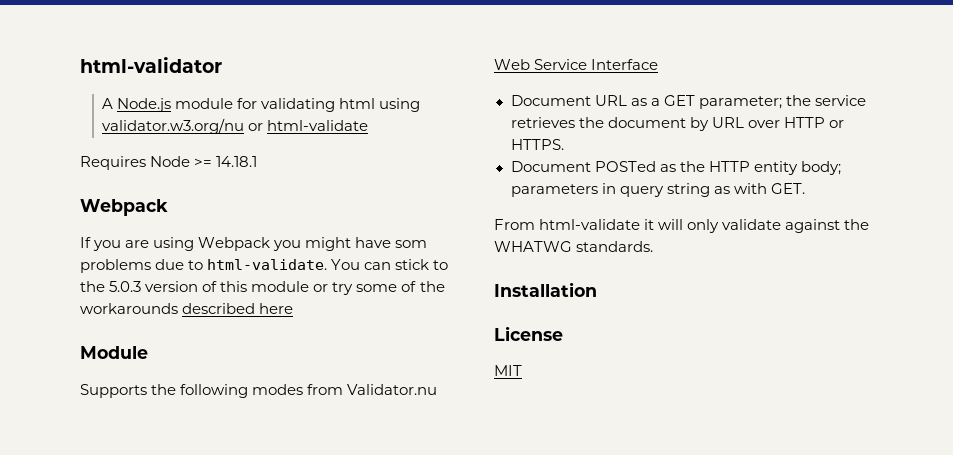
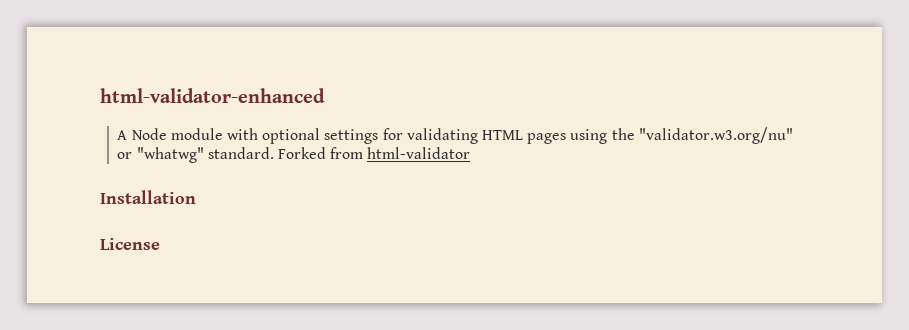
[80,57,222,73] html-validator -> [100,88,325,103] html-validator-enhanced
[117,98,421,112] [102,118,369,134] [80,156,258,170] [80,199,168,216] [80,237,428,251] [80,259,449,273] [80,281,445,295] [80,303,294,314] [80,346,148,359] [80,384,438,398] [494,59,659,70] [510,95,866,109] [510,117,844,131] [510,139,564,150] [510,161,841,175] [510,183,805,197] [494,219,870,233] [494,241,654,252] Node.js module for validating html using validator.w3.org/nu or html-validate // Requires Node >= 14.18.1 // Webpack // If you are using Webpack you might have som problems due to html-validate. You can stick to the 5.0.3 version of this module or try some of the workarounds described here // Module // Supports the following modes from Validator.nu Web Service Interface // Document URL as a GET parameter; the service retrieves the document by URL over HTTP or HTTPS. // Document POSTed as the HTTP entity body; parameters in query string as with GET. // From html-validate it will only validate against the WHATWG standards. -> [131,127,793,144] [117,147,471,163] Node module with optional settings for validating HTML pages using the "validator.w3.org/nu" or "whatwg" standard. Forked from html-validator
[494,365,522,376] // MIT -> (160, 244) none

